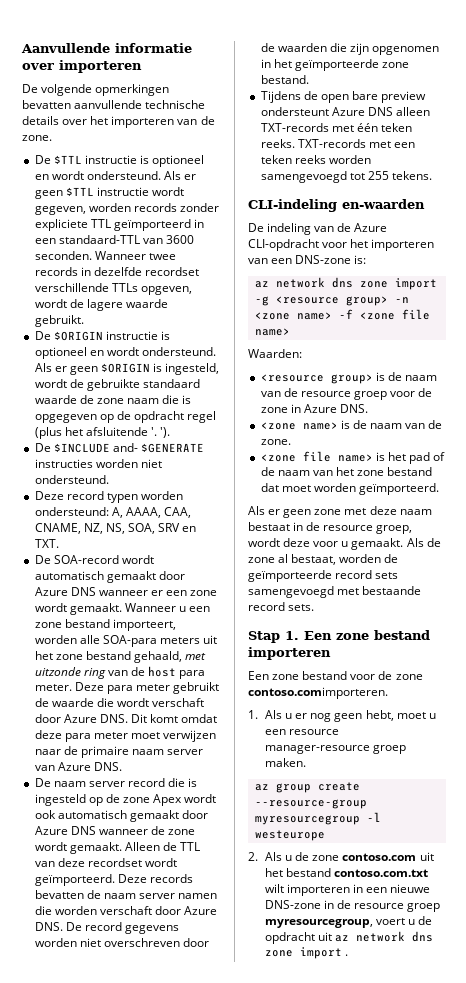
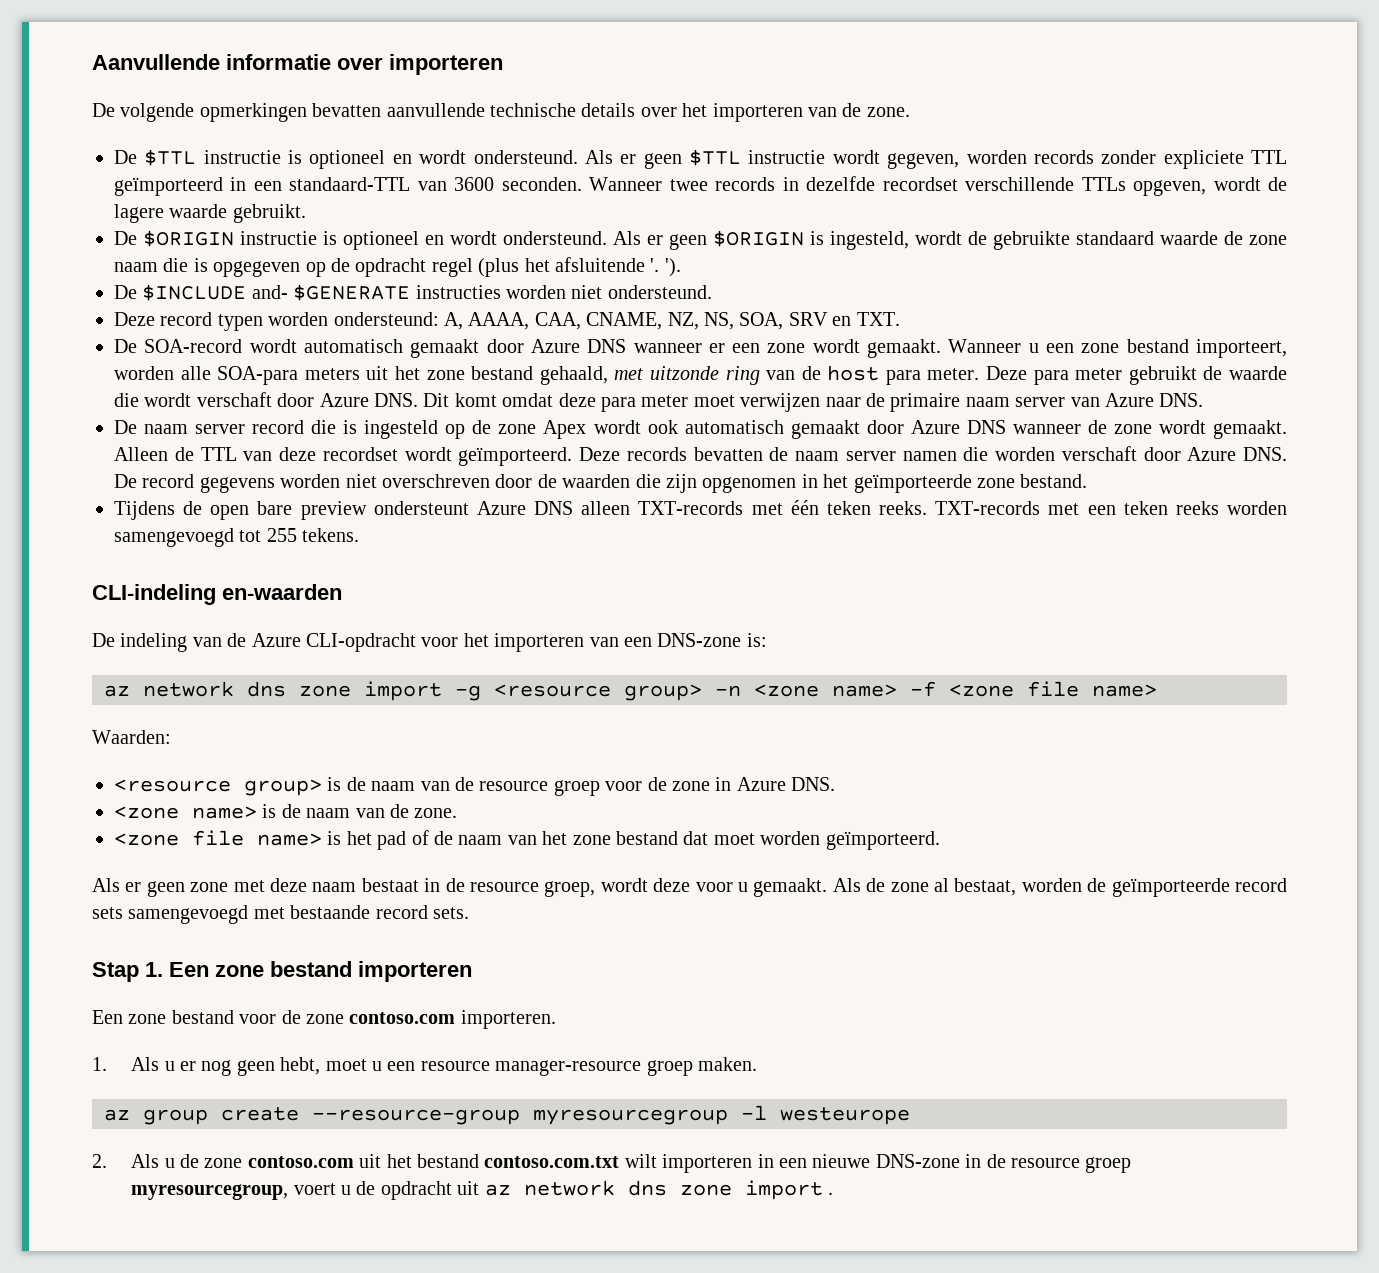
[248,687,388,699] contoso.comimporteren. -> [349,1010,556,1029] contoso.com importeren.

